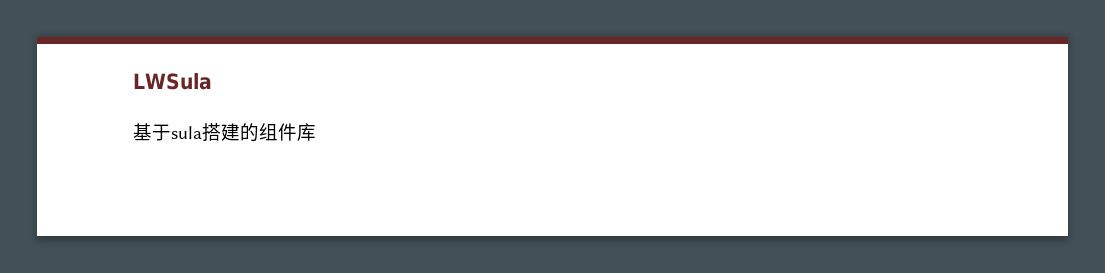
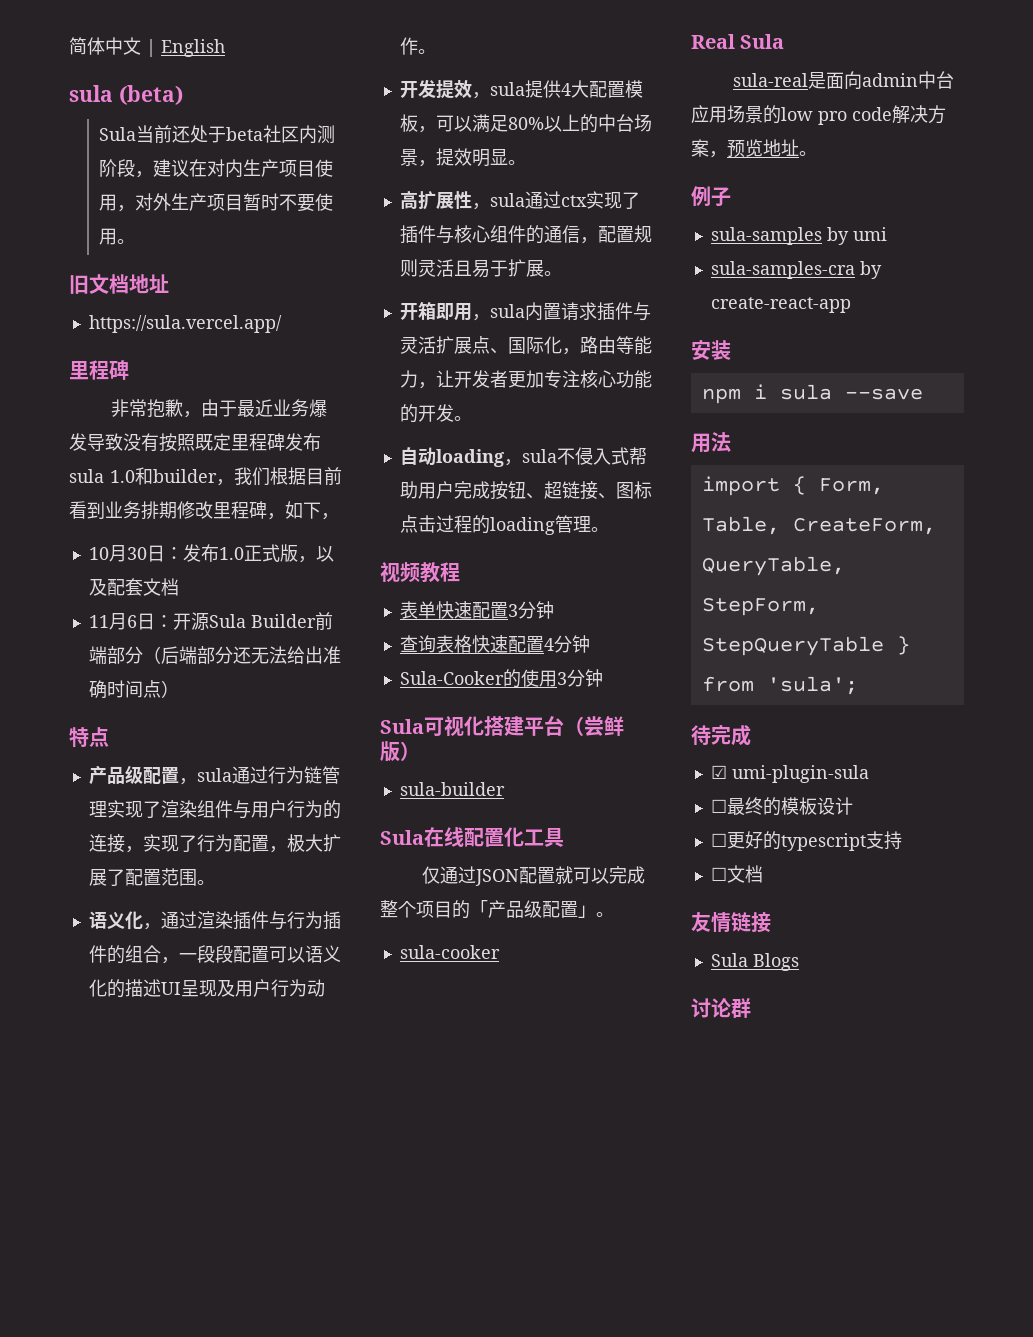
[133,73,212,90] [133,123,316,142] LWSula // 基于sula搭建的组件库 -> [69,37,225,57] [69,85,183,105] [99,125,336,144] [99,159,334,178] [99,193,334,212] [99,228,136,245] [69,274,169,294] [88,315,282,333] [69,360,129,380] [110,399,327,418] [69,433,321,452] [69,467,342,486] [69,501,339,520] [88,544,334,563] [88,578,179,596] [88,612,333,631] [88,646,341,664] [88,680,179,699] [69,727,109,748] [88,765,340,785] [88,800,341,819] [88,834,341,853] [88,868,215,886] [88,911,341,930] [88,945,341,964] [88,979,325,998] [399,37,436,55] [399,79,643,99] [399,114,652,133] [399,148,526,167] [399,191,640,210] [399,225,652,244] [399,259,562,278] [399,302,651,321] [399,336,652,355] [399,370,652,389] [399,404,472,423] [399,447,647,467] [399,481,652,500] [399,515,609,535] [380,562,460,583] [399,601,554,619] [399,635,590,653] [399,669,603,688] [380,716,624,736] [380,741,420,762] [399,782,505,796] [380,827,564,847] [421,866,645,886] [380,900,614,919] [399,945,500,959] [691,34,785,49] [732,71,954,89] [691,105,946,125] [691,139,817,158] [691,186,731,207] [710,227,887,245] [710,261,882,279] [710,297,851,313] [691,340,731,360] [701,384,923,404] [691,432,731,453] [701,476,884,496] [701,516,936,535] [701,556,845,576] [701,598,819,616] [701,636,910,656] [701,676,858,695] [691,724,751,746] [710,765,869,783] [710,797,853,816] [710,831,902,851] [710,865,763,883] [691,912,771,933] [710,953,799,971] [691,998,751,1018] 简体中文 | English // sula (beta) // Sula当前还处于beta社区内测阶段，建议在对内生产项目使用，对外生产项目暂时不要使用。 // 旧文档地址 // https://sula.vercel.app/ // 里程碑 // 非常抱歉，由于最近业务爆发导致没有按照既定里程碑发布sula 1.0和builder，我们根据目前看到业务排期修改里程碑，如下， // 10月30日：发布1.0正式版，以及配套文档 // 11月6日：开源Sula Builder前端部分（后端部分还无法给出准确时间点） // 特点 // 产品级配置，sula通过行为链管理实现了渲染组件与用户行为的连接，实现了行为配置，极大扩展了配置范围。 // 语义化，通过渲染插件与行为插件的组合，一段段配置可以语义化的描述UI呈现及用户行为动作。 // 开发提效，sula提供4大配置模板，可以满足80%以上的中台场景，提效明显。 // 高扩展性，sula通过ctx实现了插件与核心组件的通信，配置规则灵活且易于扩展。 // 开箱即用，sula内置请求插件与灵活扩展点、国际化，路由等能力，让开发者更加专注核心功能的开发。 // 自动loading，sula不侵入式帮助用户完成按钮、超链接、图标点击过程的loading管理。 // 视频教程 // 表单快速配置3分钟 // 查询表格快速配置4分钟 // Sula-Cooker的使用3分钟 // Sula可视化搭建平台（尝鲜版） // sula-builder // Sula在线配置化工具 // 仅通过JSON配置就可以完成整个项目的「产品级配置」。 // sula-cooker // Real Sula // sula-real是面向admin中台应用场景的low pro code解决方案，预览地址。 // 例子 // sula-samples by umi // sula-samples-cra by create-react-app // 安装 // npm i sula --save // 用法 // import { Form, Table, CreateForm, QueryTable, StepForm, StepQueryTable } from 'sula'; // 待完成 // ☑ umi-plugin-sula // ☐最终的模板设计 // ☐更好的typescript支持 // ☐文档 // 友情链接 // Sula Blogs // 讨论群

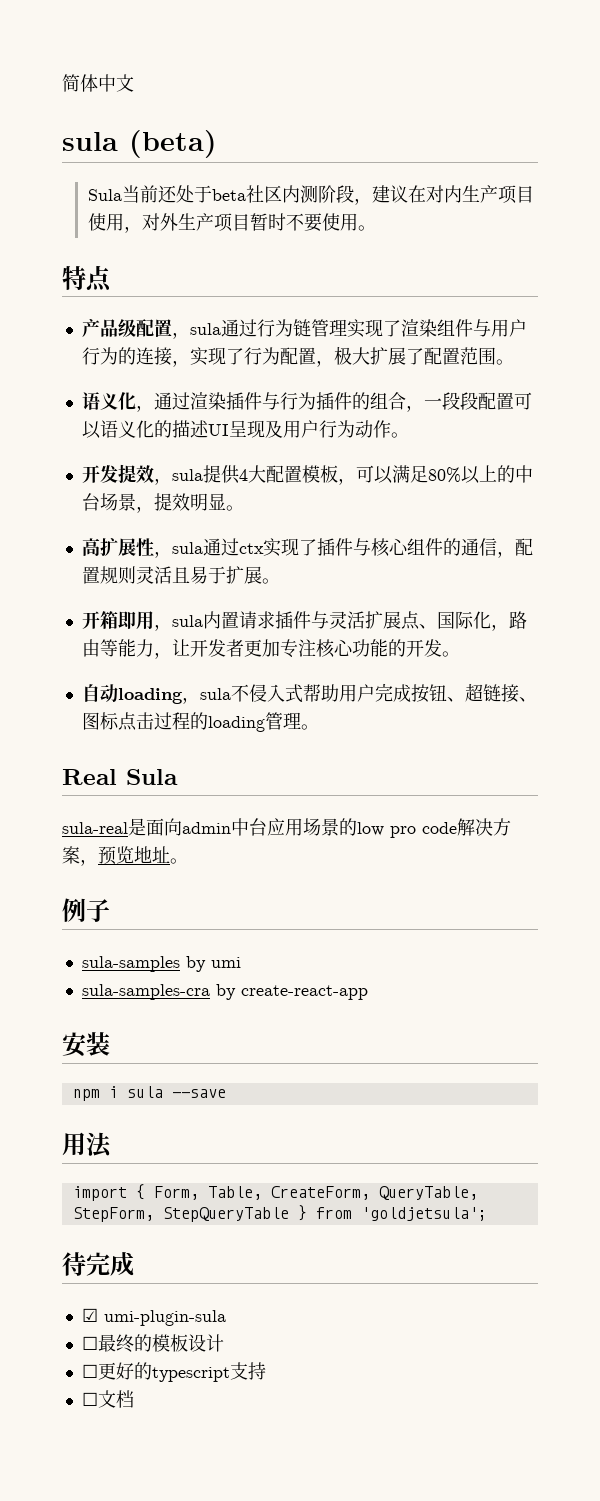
[146,39,225,57] | English -> (134, 83) none
[69,274,169,294] [88,315,282,333] [69,360,129,380] [110,399,327,418] [69,433,321,452] [69,467,342,486] [69,501,339,520] [88,544,334,563] [88,578,179,596] [88,612,333,631] [88,646,341,664] [88,680,179,699] // 旧文档地址 // https://sula.vercel.app/ // 里程碑 // 非常抱歉，由于最近业务爆发导致没有按照既定里程碑发布sula 1.0和builder，我们根据目前看到业务排期修改里程碑，如下， // 10月30日：发布1.0正式版，以及配套文档 // 11月6日：开源Sula Builder前端部分（后端部分还无法给出准确时间点） -> (376, 228) none
[380,562,460,583] [399,601,554,619] [399,635,590,653] [399,669,603,688] [380,716,624,736] [380,741,420,762] [399,782,505,796] [380,827,564,847] [421,866,645,886] [380,900,614,919] [399,945,500,959] // 视频教程 // 表单快速配置3分钟 // 查询表格快速配置4分钟 // Sula-Cooker的使用3分钟 // Sula可视化搭建平台（尝鲜版） // sula-builder // Sula在线配置化工具 // 仅通过JSON配置就可以完成整个项目的「产品级配置」。 // sula-cooker -> (319, 727) none
[766,676,858,695] 'sula'; -> [360,1207,487,1221] 'goldjetsula';
[691,912,771,933] [710,953,799,971] [691,998,751,1018] // 友情链接 // Sula Blogs // 讨论群 -> (134, 1399) none

